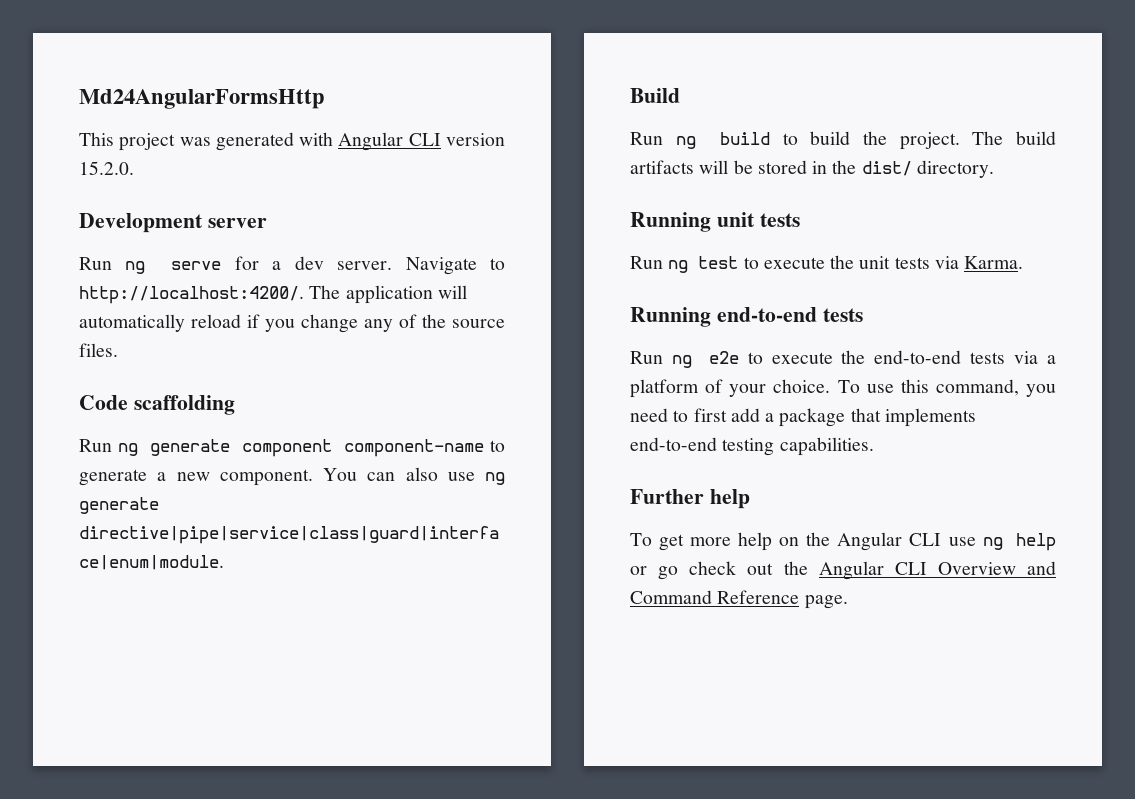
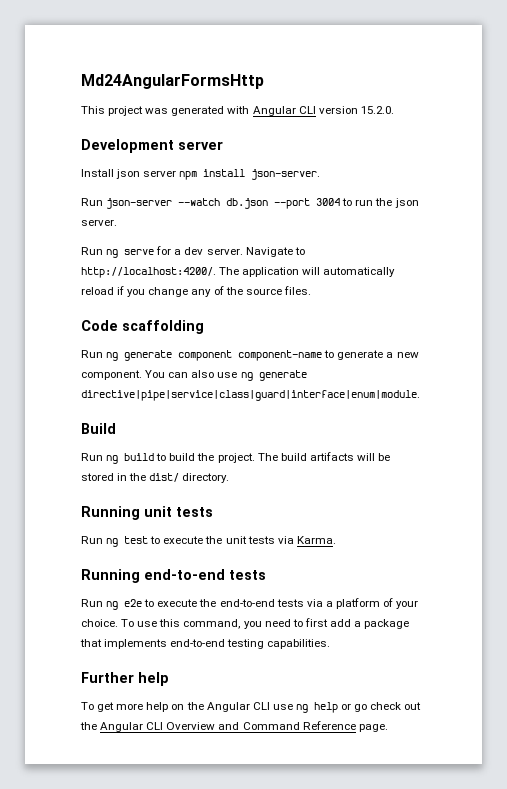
(267, 223) none -> [81,169,321,180] [81,198,419,209] [81,219,117,226] // Install json server npm install json-server. // Run json-server --watch db.json --port 3004 to run the json server.

